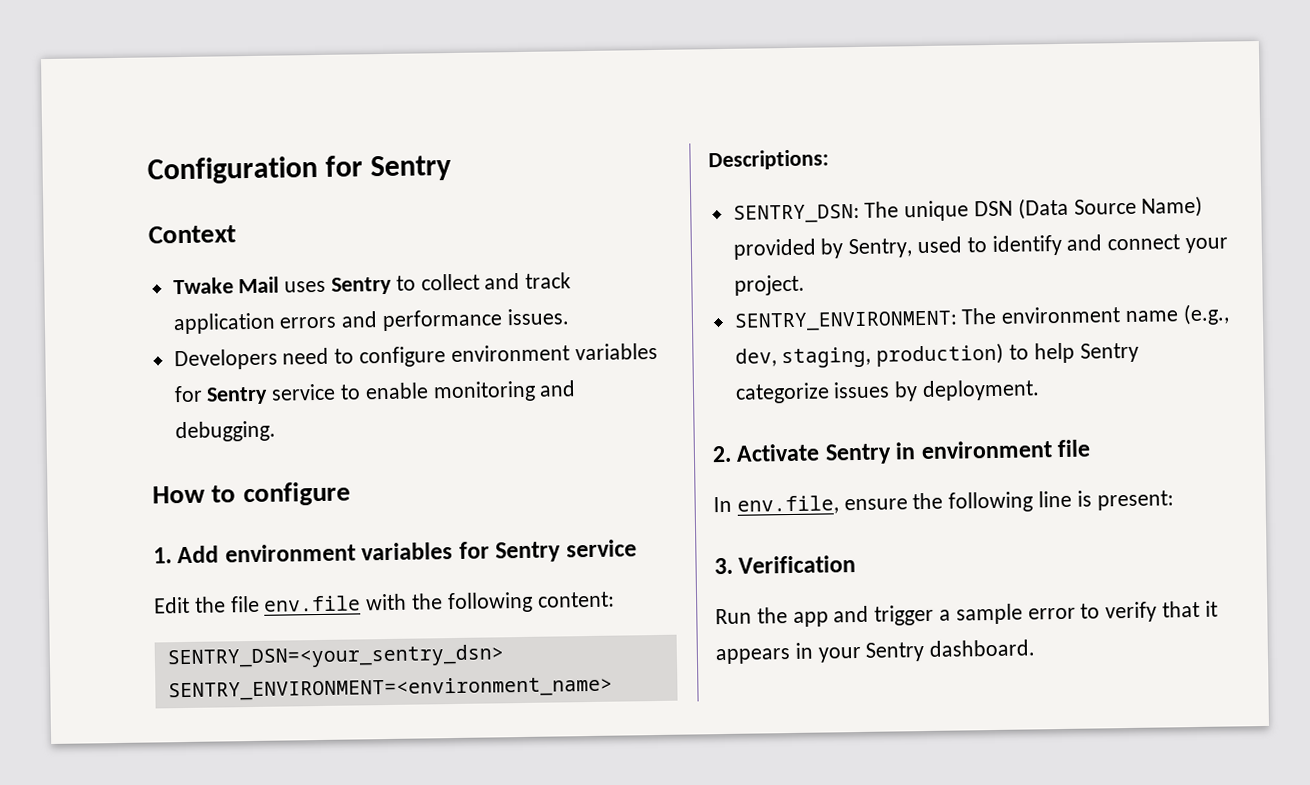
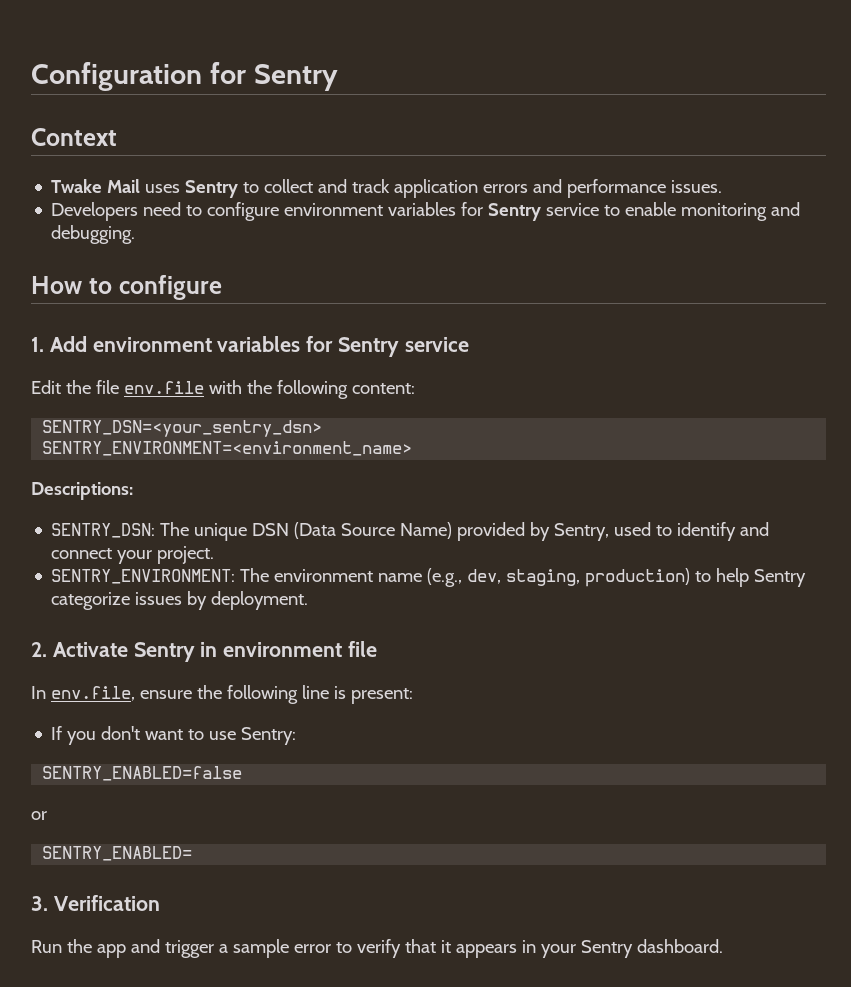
(1174, 500) none -> [51,726,297,745] [42,766,243,781] [31,811,47,820] [42,846,193,861] // If you don't want to use Sentry: // SENTRY_ENABLED=false // or // SENTRY_ENABLED=

